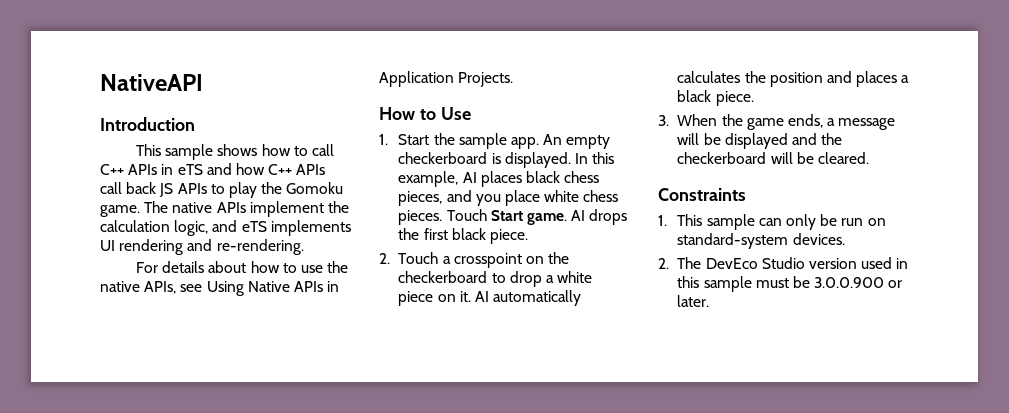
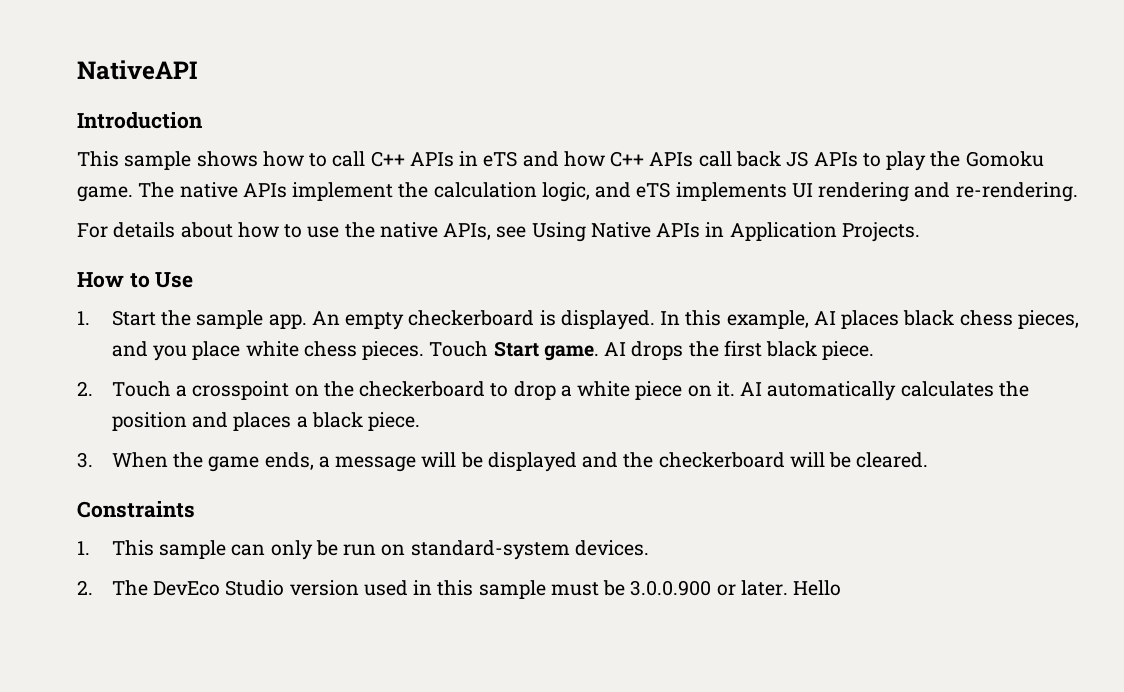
(710, 301) none -> [793,580,842,596] Hello

